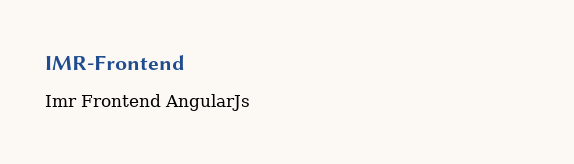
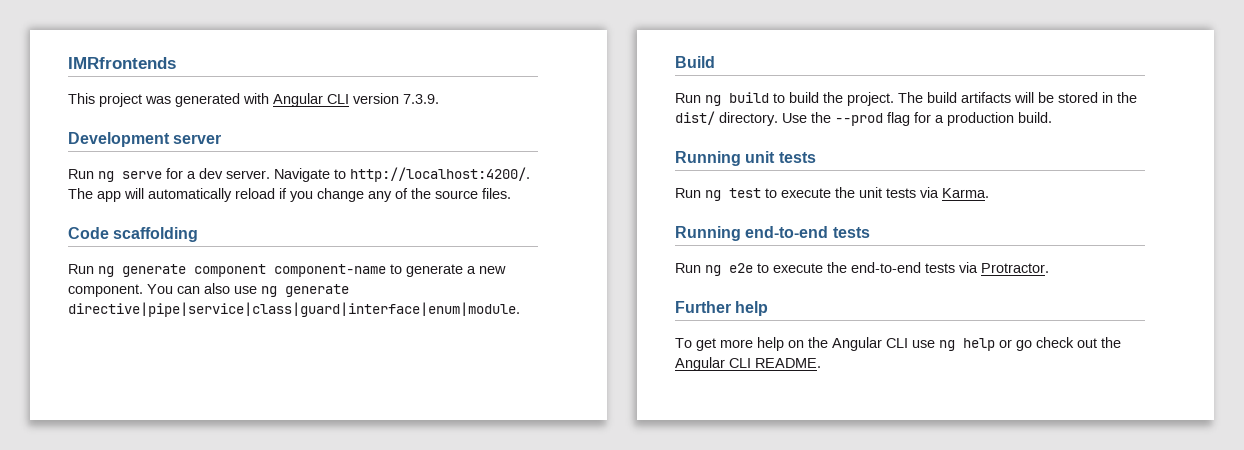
[45,55,185,70] [45,94,250,111] IMR-Frontend // Imr Frontend AngularJs -> [68,57,176,69] [68,93,439,107] [68,132,222,147] [68,167,530,182] [68,188,511,202] [68,227,199,242] [68,264,506,277] [68,283,349,297] [68,302,520,317] [675,56,715,68] [675,92,1137,106] [675,111,1052,126] [675,151,816,166] [675,187,989,201] [675,226,870,241] [675,262,1049,276] [675,301,769,316] [675,337,1121,351] [675,357,821,371] IMRfrontends // This project was generated with Angular CLI version 7.3.9. // Development server // Run ng serve for a dev server. Navigate to http://localhost:4200/. The app will automatically reload if you change any of the source files. // Code scaffolding // Run ng generate component component-name to generate a new component. You can also use ng generate directive|pipe|service|class|guard|interface|enum|module. // Build // Run ng build to build the project. The build artifacts will be stored in the dist/ directory. Use the --prod flag for a production build. // Running unit tests // Run ng test to execute the unit tests via Karma. // Running end-to-end tests // Run ng e2e to execute the end-to-end tests via Protractor. // Further help // To get more help on the Angular CLI use ng help or go check out the Angular CLI README.

